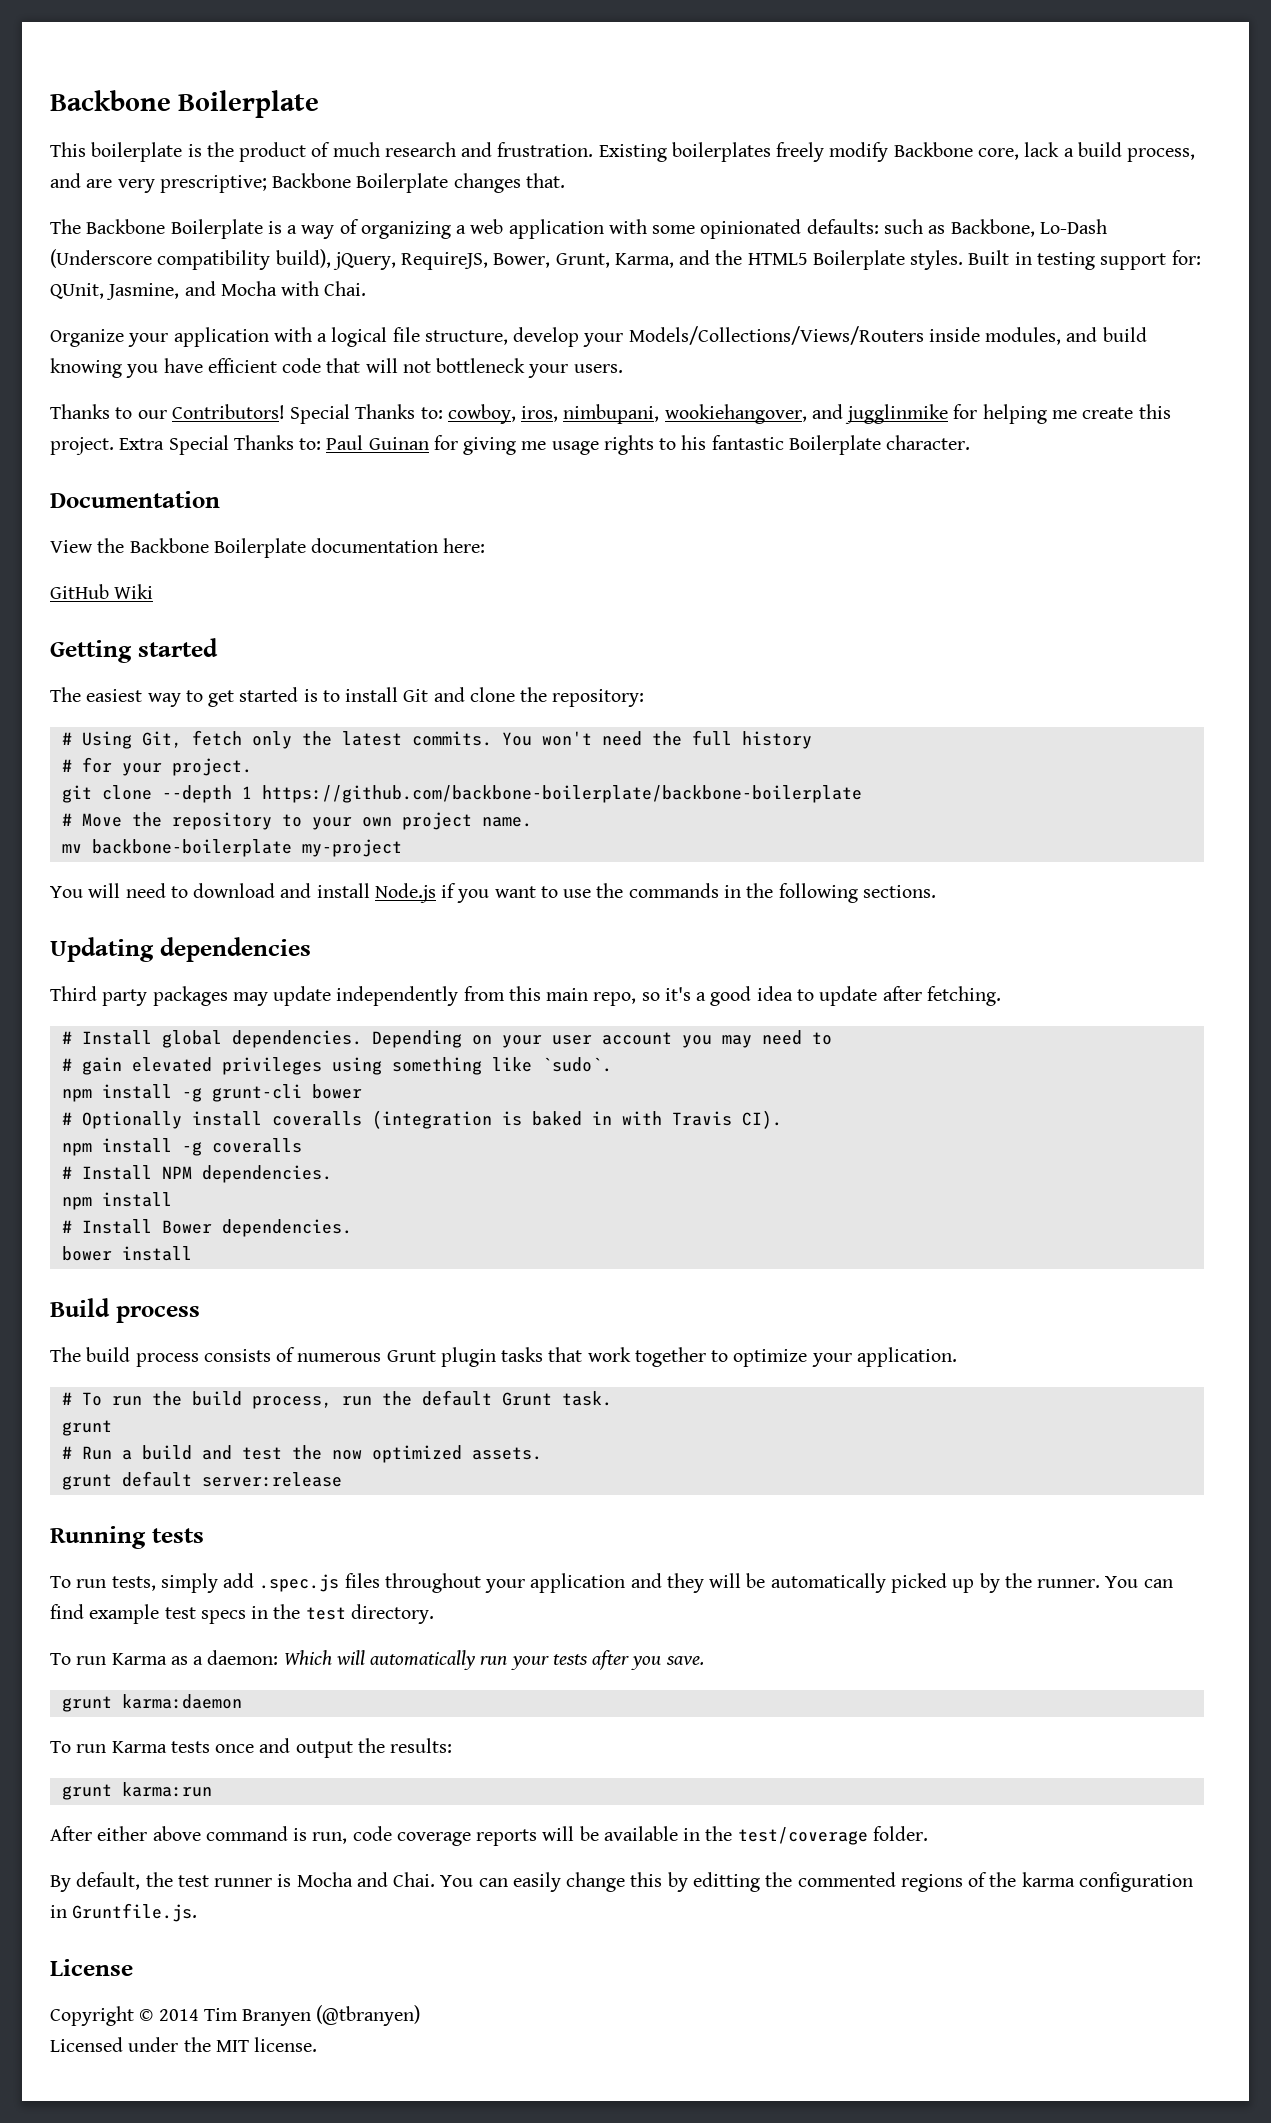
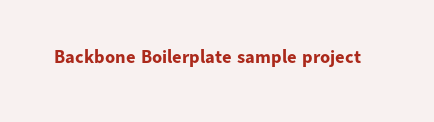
[50,90,320,118] [50,142,1196,162] [50,173,565,193] [50,219,1107,239] [50,249,1201,270] [50,281,367,300] [50,326,1147,347] [50,358,623,378] [50,404,1171,424] [50,435,971,455] [50,491,220,508] [50,538,486,558] [50,584,154,599] [50,638,218,663] [50,687,645,707] [61,730,812,749] [61,757,252,776] [61,785,862,803] [61,812,532,830] [61,839,402,857] [50,883,936,903] [50,937,311,962] [50,986,1001,1006] [61,1030,832,1048] [61,1057,612,1075] [61,1084,362,1102] [61,1110,782,1129] [61,1138,302,1156] [61,1165,332,1183] [61,1192,172,1210] [61,1219,352,1237] [61,1246,192,1261] [50,1298,200,1323] [50,1347,957,1367] [61,1390,612,1409] [61,1420,112,1436] [61,1445,542,1463] [61,1471,342,1490] [50,1526,204,1549] [50,1573,1173,1593] [50,1604,434,1624] [50,1650,704,1670] [61,1694,242,1712] [50,1738,453,1758] [61,1782,212,1800] [50,1826,928,1846] [50,1872,1193,1892] [50,1903,198,1922] [50,1959,133,1976] [50,2005,421,2026] [50,2037,318,2052] Backbone Boilerplate // This boilerplate is the product of much research and frustration. Existing boilerplates freely modify Backbone core, lack a build process, and are very prescriptive; Backbone Boilerplate changes that. // The Backbone Boilerplate is a way of organizing a web application with some opinionated defaults: such as Backbone, Lo-Dash (Underscore compatibility build), jQuery, RequireJS, Bower, Grunt, Karma, and the HTML5 Boilerplate styles. Built in testing support for: QUnit, Jasmine, and Mocha with Chai. // Organize your application with a logical file structure, develop your Models/Collections/Views/Routers inside modules, and build knowing you have efficient code that will not bottleneck your users. // Thanks to our Contributors! Special Thanks to: cowboy, iros, nimbupani, wookiehangover, and jugglinmike for helping me create this project. Extra Special Thanks to: Paul Guinan for giving me usage rights to his fantastic Boilerplate character. // Documentation // View the Backbone Boilerplate documentation here: // GitHub Wiki // Getting started // The easiest way to get started is to install Git and clone the repository: // # Using Git, fetch only the latest commits. You won't need the full history // # for your project. // git clone --depth 1 https://github.com/backbone-boilerplate/backbone-boilerplate // # Move the repository to your own project name. // mv backbone-boilerplate my-project // You will need to download and install Node.js if you want to use the commands in the following sections. // Updating dependencies // Third party packages may update independently from this main repo, so it's a good idea to update after fetching. // # Install global dependencies. Depending on your user account you may need to // # gain elevated privileges using something like `sudo`. // npm install -g grunt-cli bower // # Optionally install coveralls (integration is baked in with Travis CI). // npm install -g coveralls // # Install NPM dependencies. // npm install // # Install Bower dependencies. // bower install // Build process // The build process consists of numerous Grunt plugin tasks that work together to optimize your application. // # To run the build process, run the default Grunt task. // grunt // # Run a build and test the now optimized assets. // grunt default server:release // Running tests // To run tests, simply add .spec.js files throughout your application and they will be automatically picked up by the runner. You can find example test specs in the test directory. // To run Karma as a daemon: Which will automatically run your tests after you save. // grunt karma:daemon // To run Karma tests once and output the results: // grunt karma:run // After either above command is run, code coverage reports will be available in the test/coverage folder. // By default, the test runner is Mocha and Chai. You can easily change this by editting the commented regions of the karma configuration in Gruntfile.js. // License // Copyright © 2014 Tim Branyen (@tbranyen) // Licensed under the MIT license. -> [54,49,361,67] Backbone Boilerplate sample project

